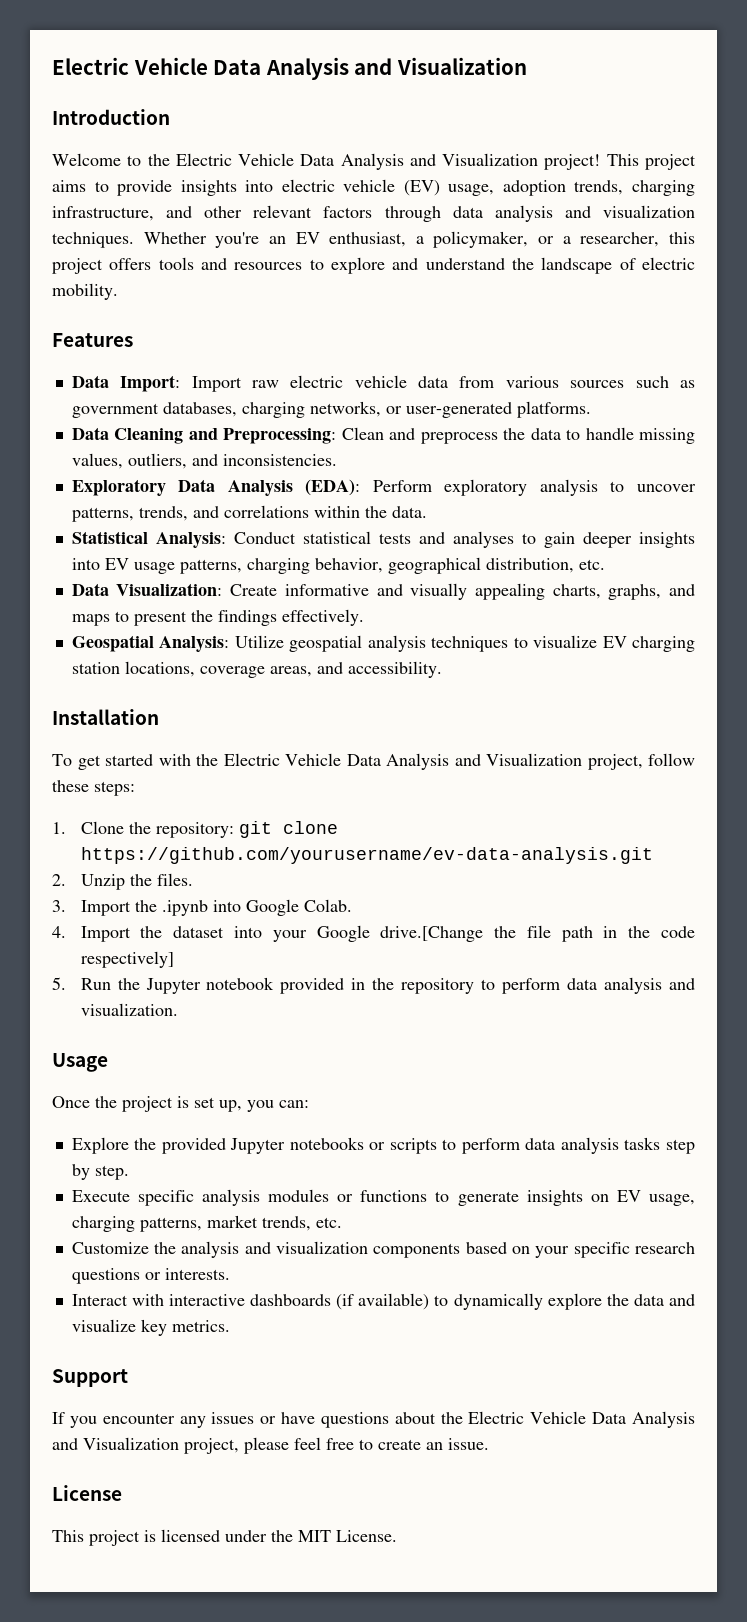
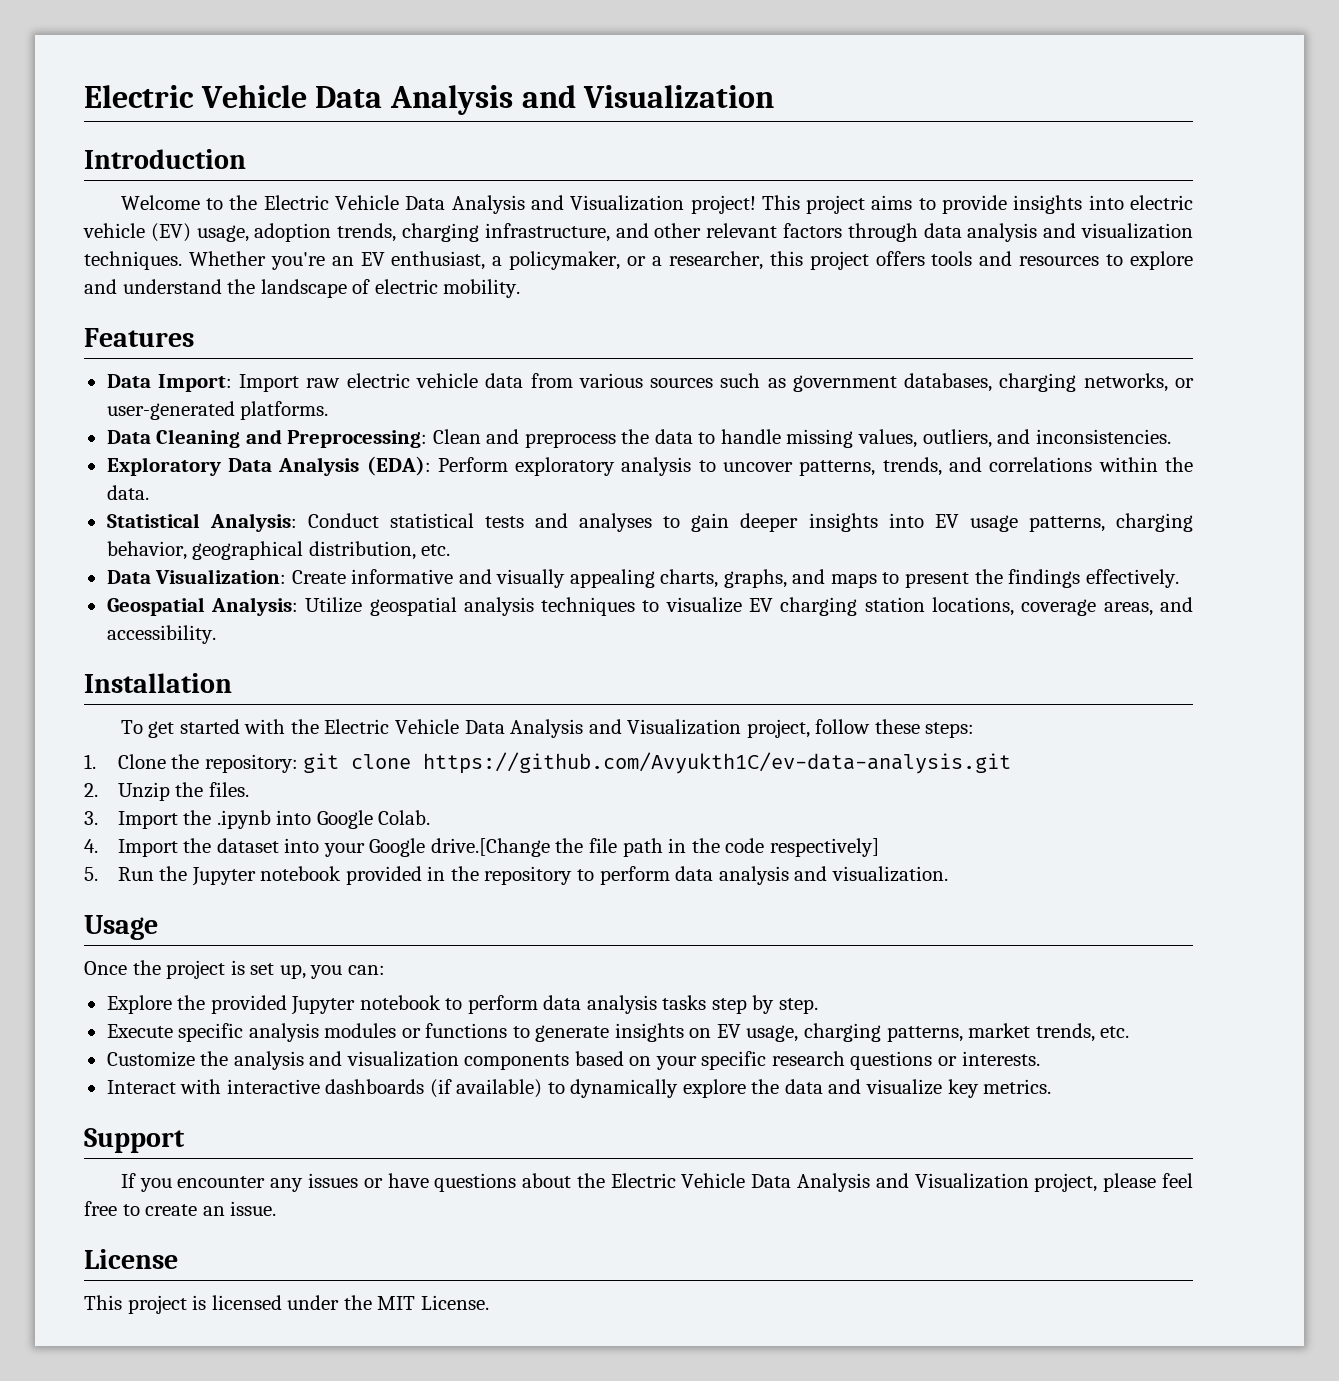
[80,847,653,864] https://github.com/yourusername/ev-data-analysis.git -> [423,752,1012,774] https://github.com/Avyukth1C/ev-data-analysis.git
[289,1137,437,1154] notebooks or scripts -> [359,995,441,1010] notebook

